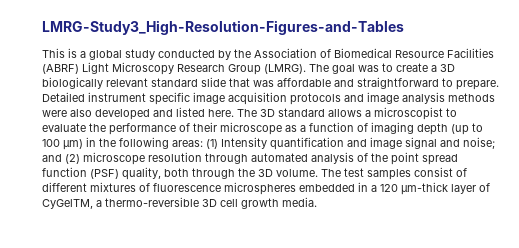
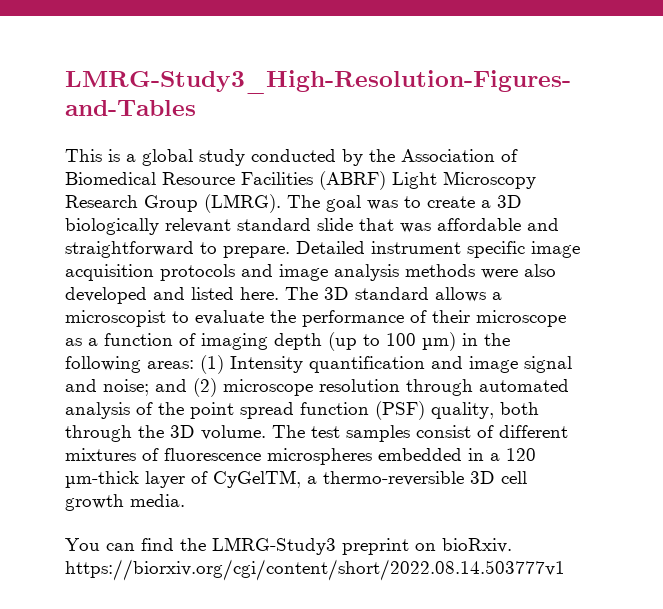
(317, 202) none -> [65,537,512,555] [65,559,565,581] // You can find the LMRG-Study3 preprint on bioRxiv. https://biorxiv.org/cgi/content/short/2022.08.14.503777v1

